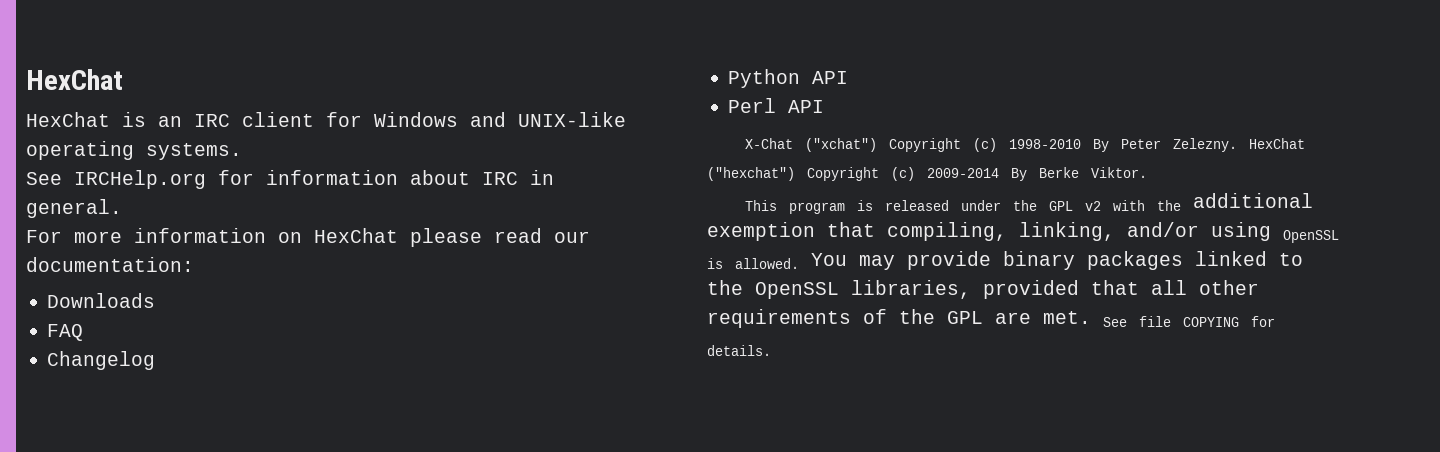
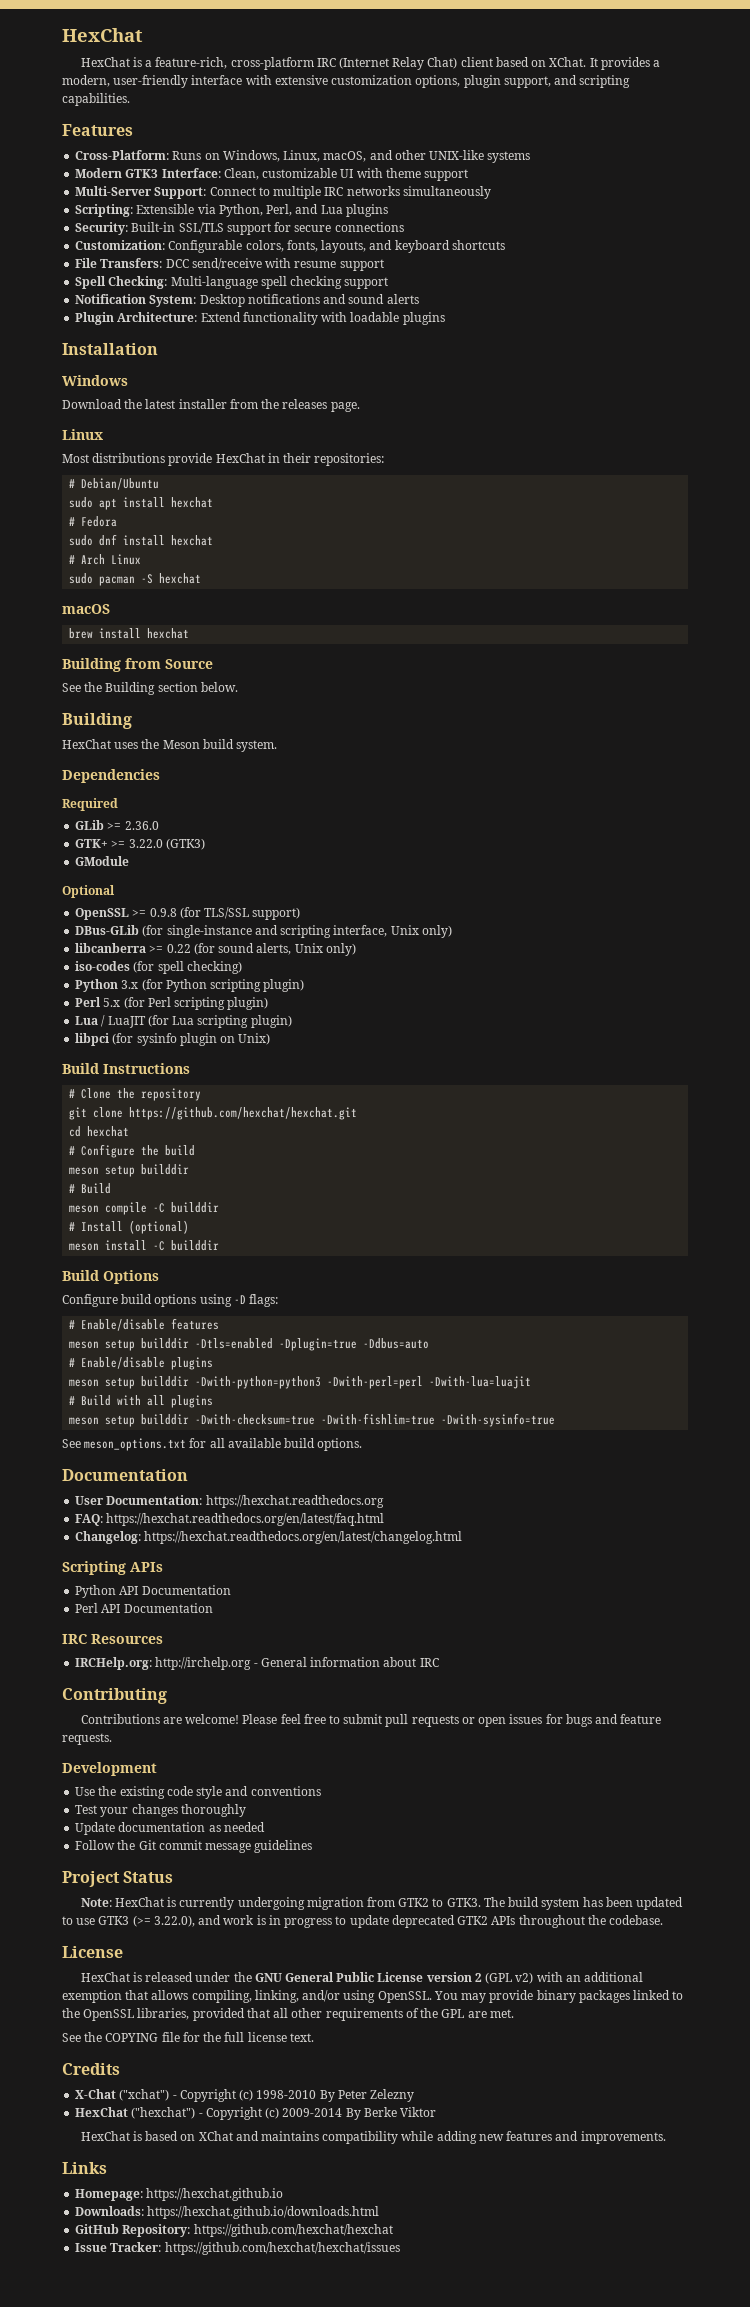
[158,112,626,127] [26,141,242,160] [26,170,554,189] [26,199,122,218] [26,228,590,247] [26,257,194,272] [47,293,156,308] [47,324,84,341] [47,351,156,370] [728,69,849,88] [728,98,825,113] [744,138,1305,152] [707,167,1147,181] [744,200,1181,214] an IRC client for Windows and UNIX-like operating systems. // See IRCHelp.org for information about IRC in general. // For more information on HexChat please read our documentation: // Downloads // FAQ // Changelog // Python API // Perl API // X-Chat ("xchat") Copyright (c) 1998-2010 By Peter Zelezny. HexChat ("hexchat") Copyright (c) 2009-2014 By Berke Viktor. // This program is released under the GPL v2 with the -> [145,57,661,70] [62,75,631,88] [62,93,130,106] [62,124,133,136] [75,150,531,163] [75,168,469,181] [75,186,491,199] [75,204,388,217] [75,222,404,235] [75,240,505,253] [75,258,384,271] [75,276,389,289] [75,294,419,307] [75,312,445,325] [62,343,158,355] [62,375,128,386] [62,399,360,412] [62,429,103,440] [62,453,385,466] [69,478,160,490] [69,497,214,510] [69,516,118,527] [69,534,214,546] [69,554,142,565] [69,573,202,586] [62,604,110,614] [69,628,190,639] [62,658,213,672] [62,682,238,695] [62,713,132,729] [62,739,278,752] [62,769,160,783] [62,798,118,811] [75,820,159,830] [75,838,205,850] [75,856,130,866] [62,885,115,898] [75,907,301,920] [75,925,452,938] [75,943,356,956] [75,961,242,974] [75,979,305,992] [75,997,269,1010] [75,1015,292,1028] [75,1033,271,1046] [62,1063,190,1074] [69,1088,202,1101] [69,1107,358,1120] [69,1126,130,1137] [69,1144,196,1158] [69,1164,190,1177] [69,1183,112,1194] [69,1202,220,1215] [69,1220,190,1234] [69,1240,220,1251] [62,1270,159,1284] [62,1294,279,1307] [69,1318,220,1331] [69,1338,430,1351] [69,1357,214,1370] [69,1376,532,1389] [69,1395,214,1408] [69,1413,556,1427] [62,1438,363,1451] [62,1469,188,1481] [75,1495,384,1508] [75,1513,385,1526] [75,1531,463,1544] [62,1561,163,1575] [75,1585,231,1598] [75,1603,213,1613] [62,1634,163,1644] [75,1657,439,1670] [62,1688,167,1704] [80,1714,662,1727] [62,1733,112,1745] [62,1762,157,1776] [75,1786,321,1799] [75,1804,246,1817] [75,1822,265,1835] [75,1840,313,1853] [62,1871,174,1887] [80,1897,684,1910] [62,1915,664,1928] [62,1946,123,1958] [80,1972,581,1984] a feature-rich, cross-platform IRC (Internet Relay Chat) client based on XChat. It provides a modern, user-friendly interface with extensive customization options, plugin support, and scripting capabilities. // Features // Cross-Platform: Runs on Windows, Linux, macOS, and other UNIX-like systems // Modern GTK3 Interface: Clean, customizable UI with theme support // Multi-Server Support: Connect to multiple IRC networks simultaneously // Scripting: Extensible via Python, Perl, and Lua plugins // Security: Built-in SSL/TLS support for secure connections // Customization: Configurable colors, fonts, layouts, and keyboard shortcuts // File Transfers: DCC send/receive with resume support // Spell Checking: Multi-language spell checking support // Notification System: Desktop notifications and sound alerts // Plugin Architecture: Extend functionality with loadable plugins // Installation // Windows // Download the latest installer from the releases page. // Linux // Most distributions provide HexChat in their repositories: // # Debian/Ubuntu // sudo apt install hexchat // # Fedora // sudo dnf install hexchat // # Arch Linux // sudo pacman -S hexchat // macOS // brew install hexchat // Building from Source // See the Building section below. // Building // HexChat uses the Meson build system. // Dependencies // Required // GLib >= 2.36.0 // GTK+ >= 3.22.0 (GTK3) // GModule // Optional // OpenSSL >= 0.9.8 (for TLS/SSL support) // DBus-GLib (for single-instance and scripting interface, Unix only) // libcanberra >= 0.22 (for sound alerts, Unix only) // iso-codes (for spell checking) // Python 3.x (for Python scripting plugin) // Perl 5.x (for Perl scripting plugin) // Lua / LuaJIT (for Lua scripting plugin) // libpci (for sysinfo plugin on Unix) // Build Instructions // # Clone the repository // git clone https://github.com/hexchat/hexchat.git // cd hexchat // # Configure the build // meson setup builddir // # Build // meson compile -C builddir // # Install (optional) // meson install -C builddir // Build Options // Configure build options using -D flags: // # Enable/disable features // meson setup builddir -Dtls=enabled -Dplugin=true -Ddbus=auto // # Enable/disable plugins // meson setup builddir -Dwith-python=python3 -Dwith-perl=perl -Dwith-lua=luajit // # Build with all plugins // meson setup builddir -Dwith-checksum=true -Dwith-fishlim=true -Dwith-sysinfo=true // See meson_options.txt for all available build options. // Documentation // User Documentation: https://hexchat.readthedocs.org // FAQ: https://hexchat.readthedocs.org/en/latest/faq.html // Changelog: https://hexchat.readthedocs.org/en/latest/changelog.html // Scripting APIs // Python API Documentation // Perl API Documentation // IRC Resources // IRCHelp.org: http://irchelp.org - General information about IRC // Contributing // Contributions are welcome! Please feel free to submit pull requests or open issues for bugs and feature requests. // Development // Use the existing code style and conventions // Test your changes thoroughly // Update documentation as needed // Follow the Git commit message guidelines // Project Status // Note: HexChat is currently undergoing migration from GTK2 to GTK3. The build system has been updated to use GTK3 (>= 3.22.0), and work is in progress to update deprecated GTK2 APIs throughout the codebase. // License // HexChat is released under the GNU General Public License version 2 (GPL v2) with an
(875, 229) none -> [151,1990,189,2000] allows
[1283,230,1339,243] [707,258,799,269] OpenSSL is allowed. -> [377,1991,432,2003] OpenSSL.
[1103,316,1275,327] [707,345,771,356] See file COPYING for details. -> [62,2032,314,2042] [62,2063,120,2075] [75,2089,415,2102] [75,2107,437,2120] [80,2131,666,2144] [62,2162,107,2174] [75,2188,284,2201] [75,2206,380,2219] [75,2224,393,2237] [75,2242,400,2255] // See the COPYING file for the full license text. // Credits // X-Chat ("xchat") - Copyright (c) 1998-2010 By Peter Zelezny // HexChat ("hexchat") - Copyright (c) 2009-2014 By Berke Viktor // HexChat is based on XChat and maintains compatibility while adding new features and improvements. // Links // Homepage: https://hexchat.github.io // Downloads: https://hexchat.github.io/downloads.html // GitHub Repository: https://github.com/hexchat/hexchat // Issue Tracker: https://github.com/hexchat/hexchat/issues

